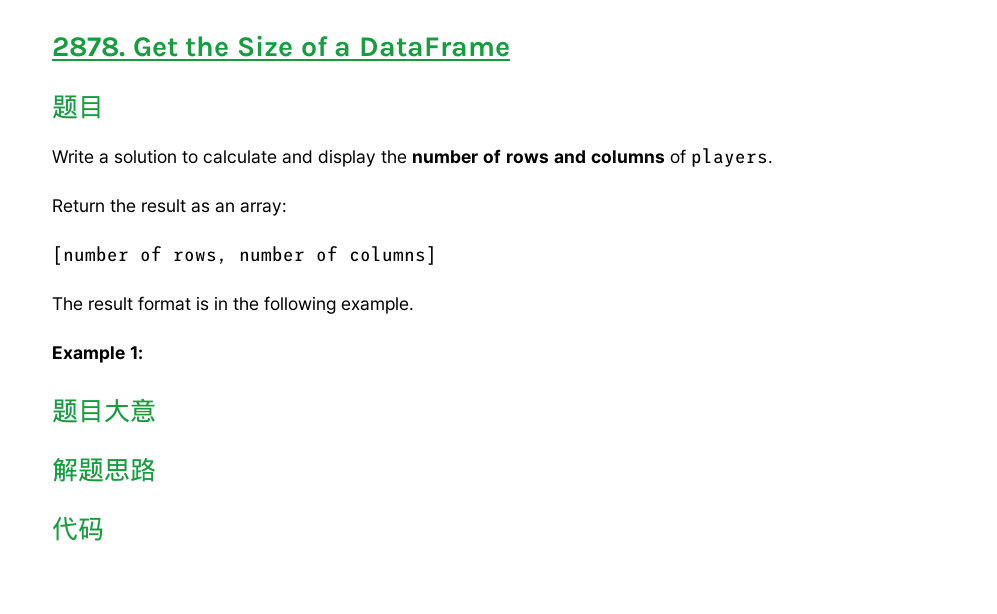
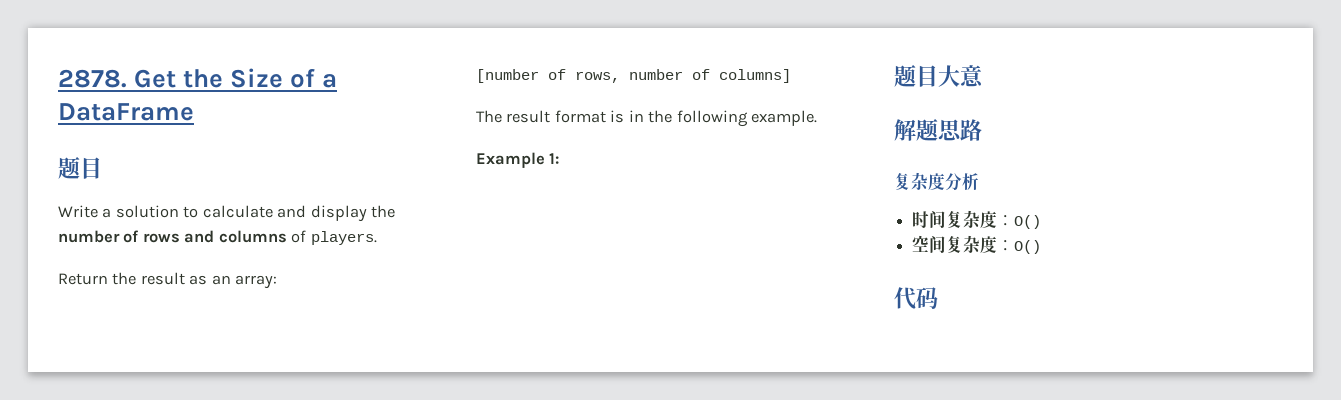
(156, 469) none -> [894,172,979,191] [912,210,1042,229] [912,235,1042,254] // 复杂度分析 // 时间复杂度：O() // 空间复杂度：O()

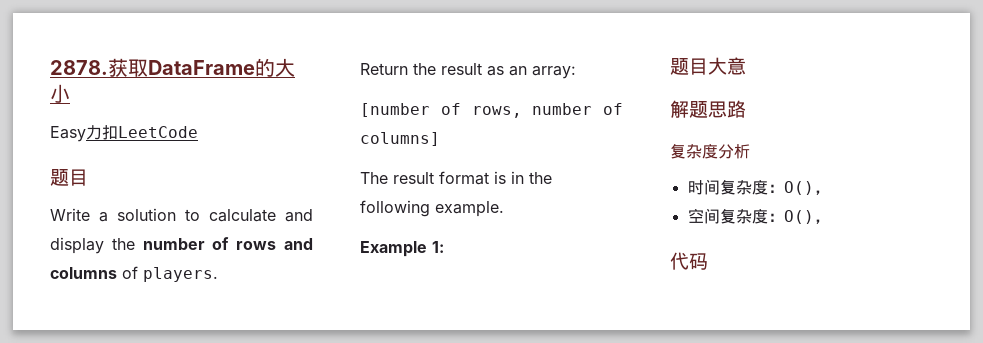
[134,68,338,88] [58,103,194,121] Get the Size of a DataFrame -> [108,58,295,77] [50,84,70,103] [50,125,198,142] 获取DataFrame的大小 // Easy力扣LeetCode
(1042, 222) none -> [813,190,830,195] ，
(1042, 247) none -> [813,219,830,224] ，

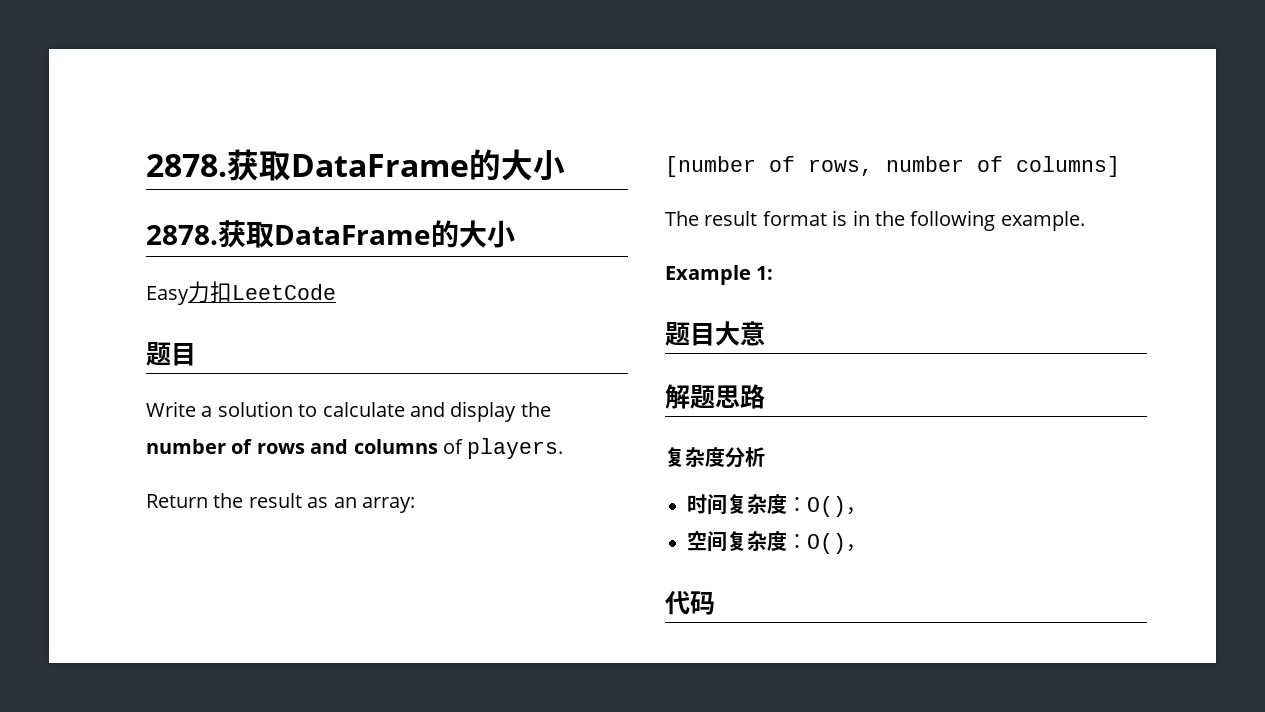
[50,58,295,77] [50,84,70,103] 2878.获取DataFrame的大小 -> [146,149,565,181] [146,220,515,248] 2878.获取DataFrame的大小 // 2878.获取DataFrame的大小

